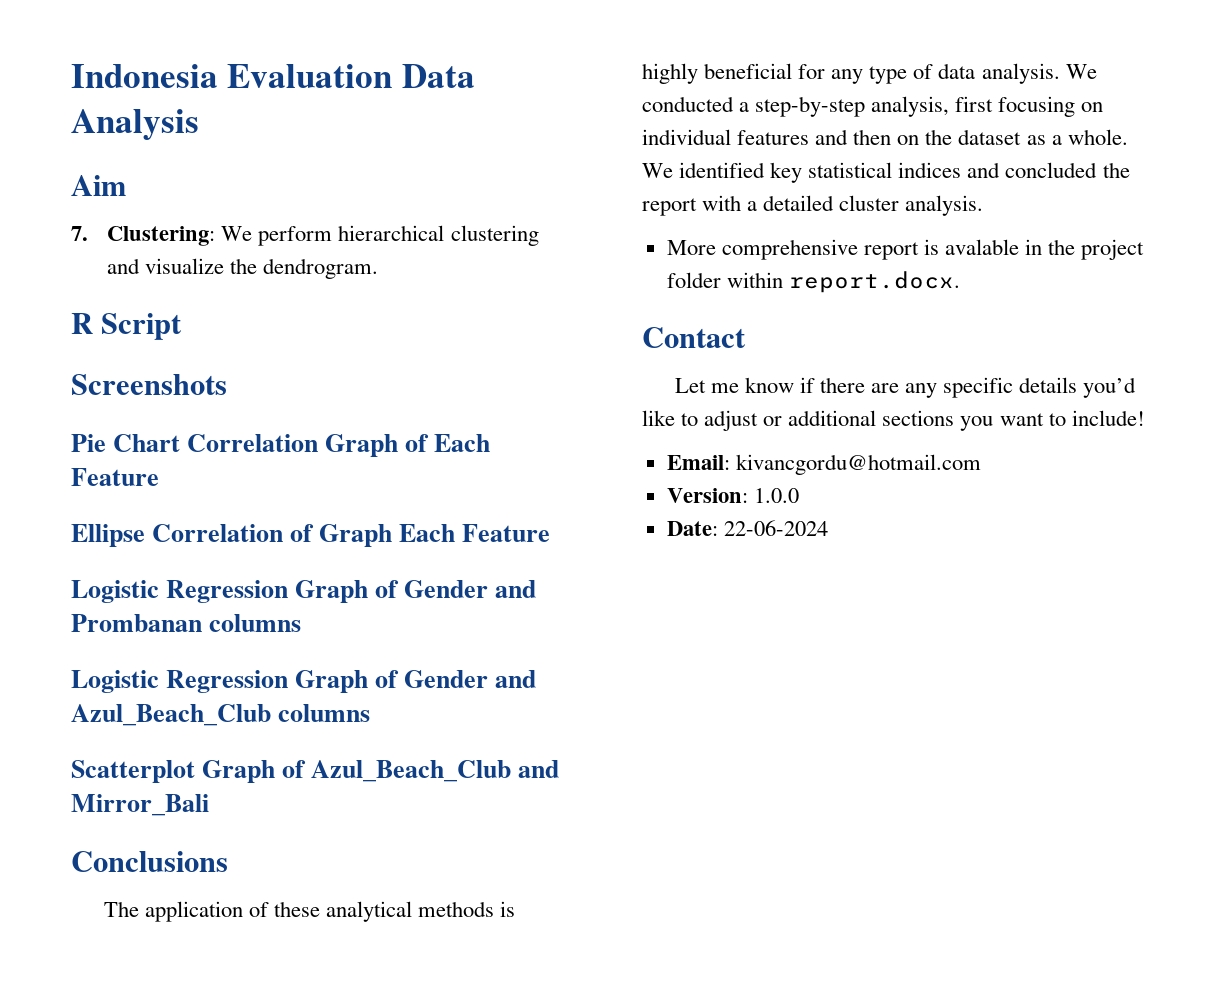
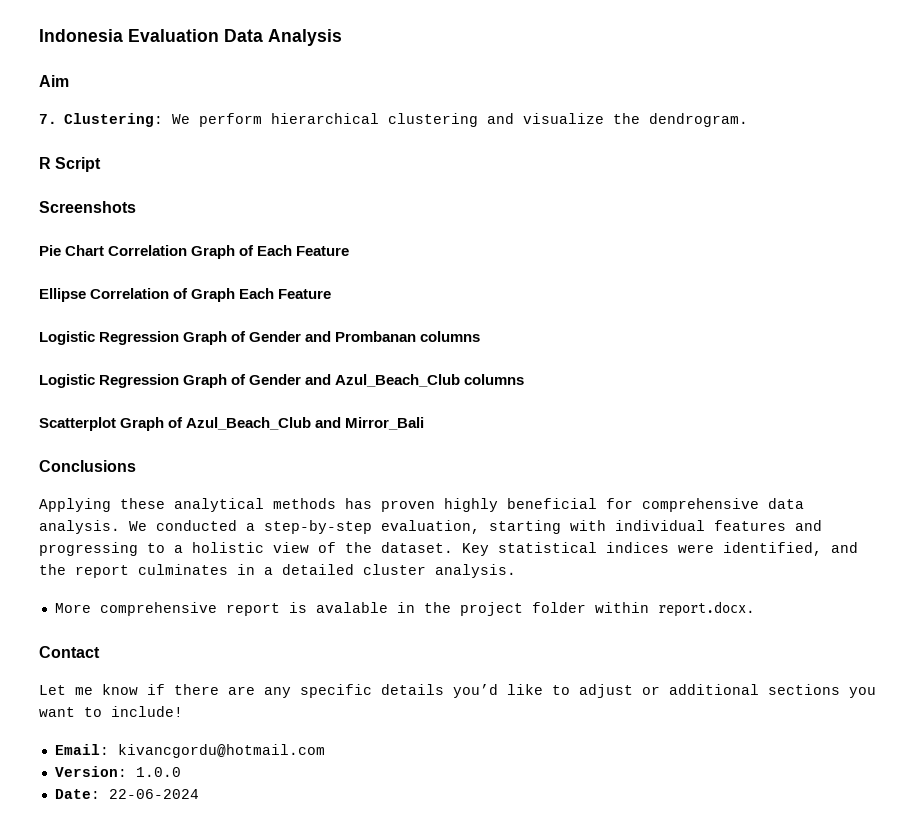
[103,901,269,922] The application of -> [39,498,111,512] Applying
[500,901,516,917] is -> [345,498,435,512] has proven
[831,64,934,84] any type of -> [642,498,759,512] comprehensive
[871,96,1104,117] [642,129,1128,145] [642,162,1130,183] [642,195,742,216] analysis, first focusing on individual features and then on the dataset as a whole. We identified key statistical indices and concluded the report with -> [381,520,822,534] [39,542,858,556] [39,564,255,578] evaluation, starting with individual features and progressing to a holistic view of the dataset. Key statistical indices were identified, and the report culminates in

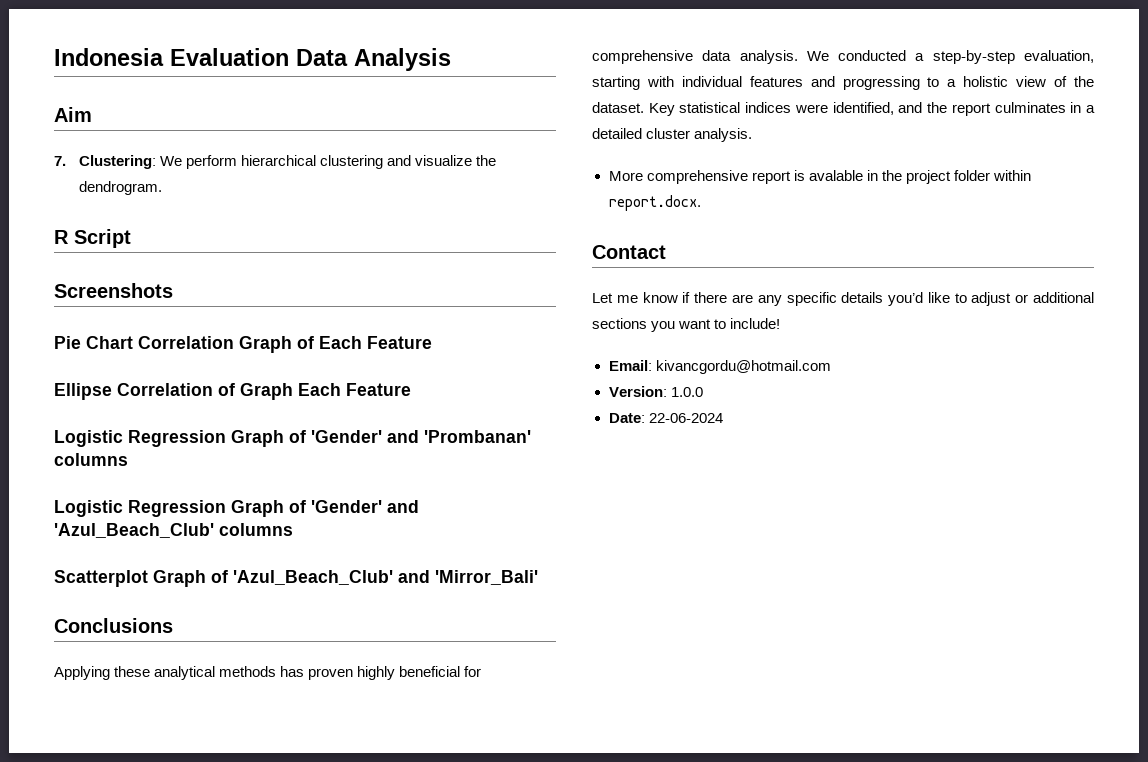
[249,331,417,342] Gender and Prombanan -> [311,430,531,443] 'Gender' and 'Prombanan'
[249,374,461,387] Gender and Azul_Beach_Club -> [311,500,419,513] [54,523,214,538] 'Gender' and 'Azul_Beach_Club'
[186,417,425,430] Azul_Beach_Club and Mirror_Bali -> [233,570,538,585] 'Azul_Beach_Club' and 'Mirror_Bali'

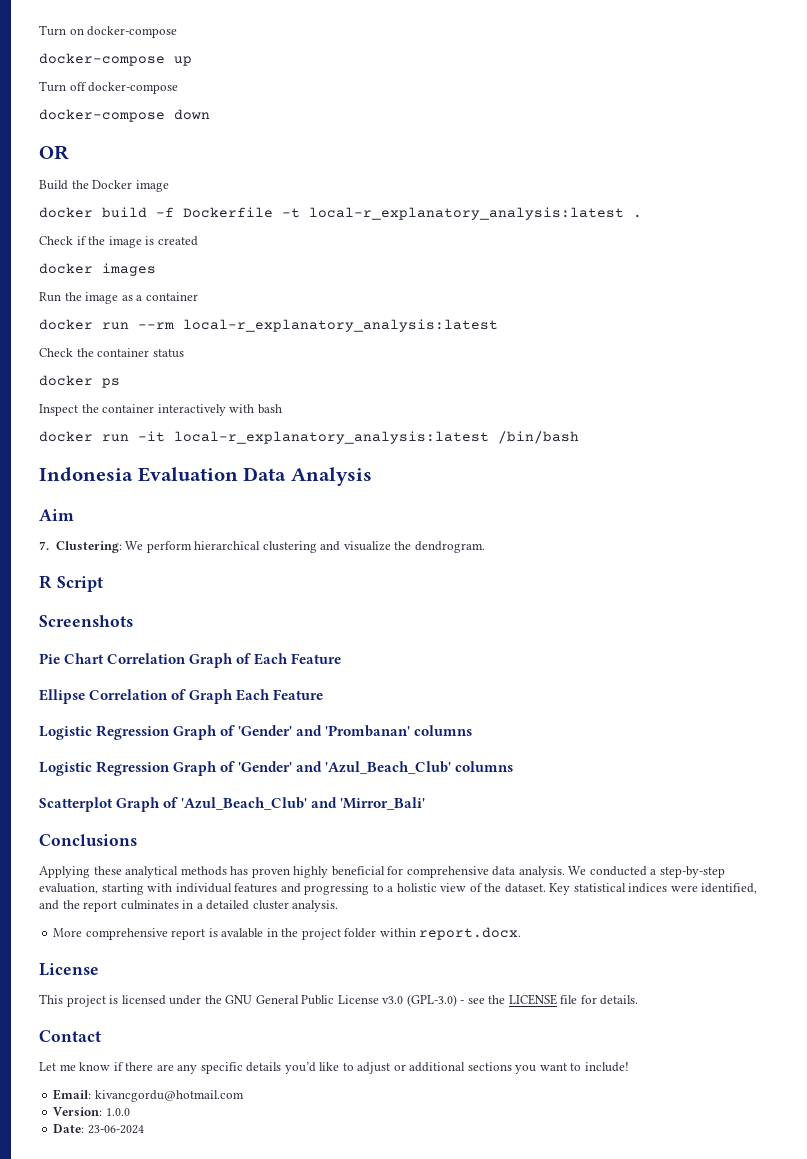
(54, 57) none -> [39,25,178,38] [39,53,192,66] [39,81,179,94] [39,109,210,122] [39,145,69,160] [39,180,169,192] [39,207,642,220] [39,236,198,248] [39,263,156,276] [39,292,198,304] [39,319,498,332] [39,348,184,358] [39,375,120,388] [39,404,282,416] [39,431,579,444] Turn on docker-compose // docker-compose up // Turn off docker-compose // docker-compose down // OR // Build the Docker image // docker build -f Dockerfile -t local-r_explanatory_analysis:latest . // Check if the image is created // docker images // Run the image as a container // docker run --rm local-r_explanatory_analysis:latest // Check the container status // docker ps // Inspect the container interactively with bash // docker run -it local-r_explanatory_analysis:latest /bin/bash //
(701, 203) none -> [39,963,99,976] [39,994,639,1007] // License // This project is licensed under the GNU General Public License v3.0 (GPL-3.0) - see the LICENSE file for details.
[648,413,723,423] 22-06-2024 -> [87,1125,144,1134] 23-06-2024

